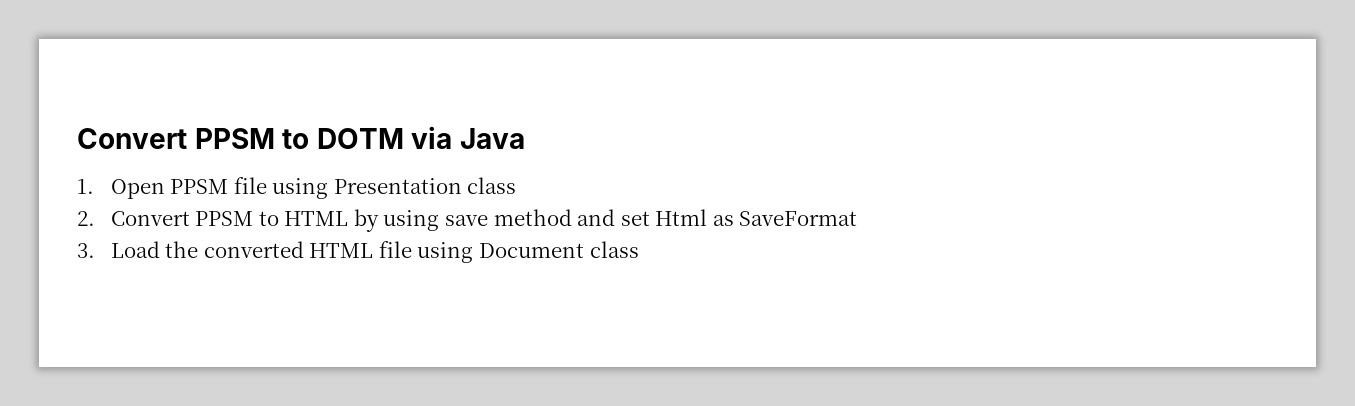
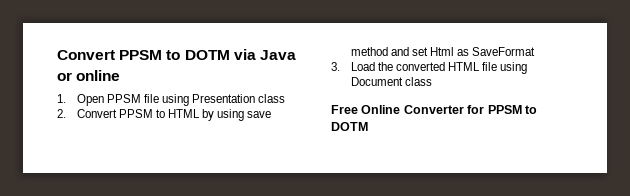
(525, 138) none -> [57,70,121,81] or online
(639, 249) none -> [331,105,537,114] [331,122,368,131] // Free Online Converter for PPSM to DOTM

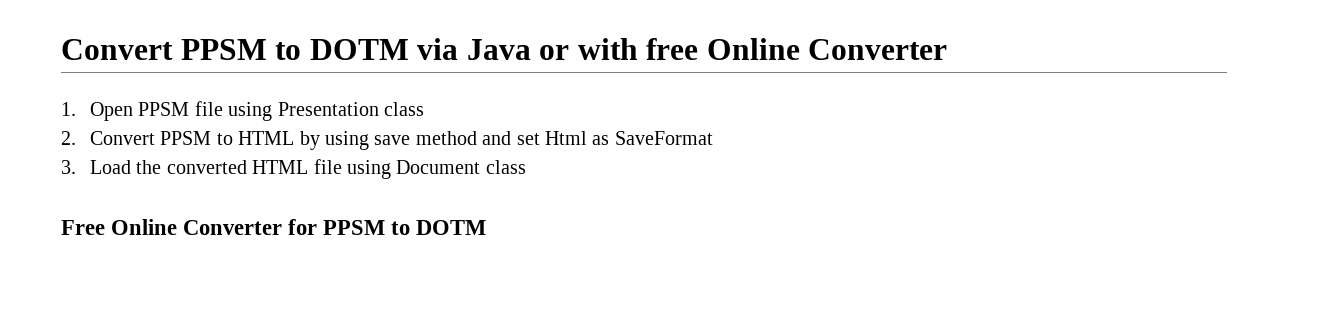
[76,70,121,81] online -> [577,38,948,60] with free Online Converter

